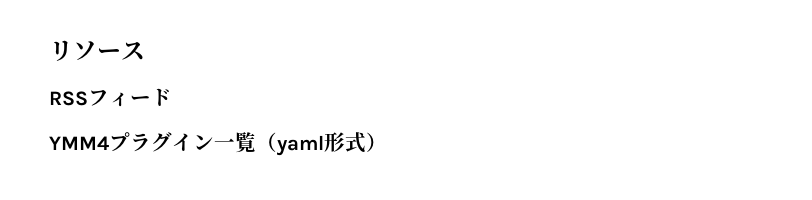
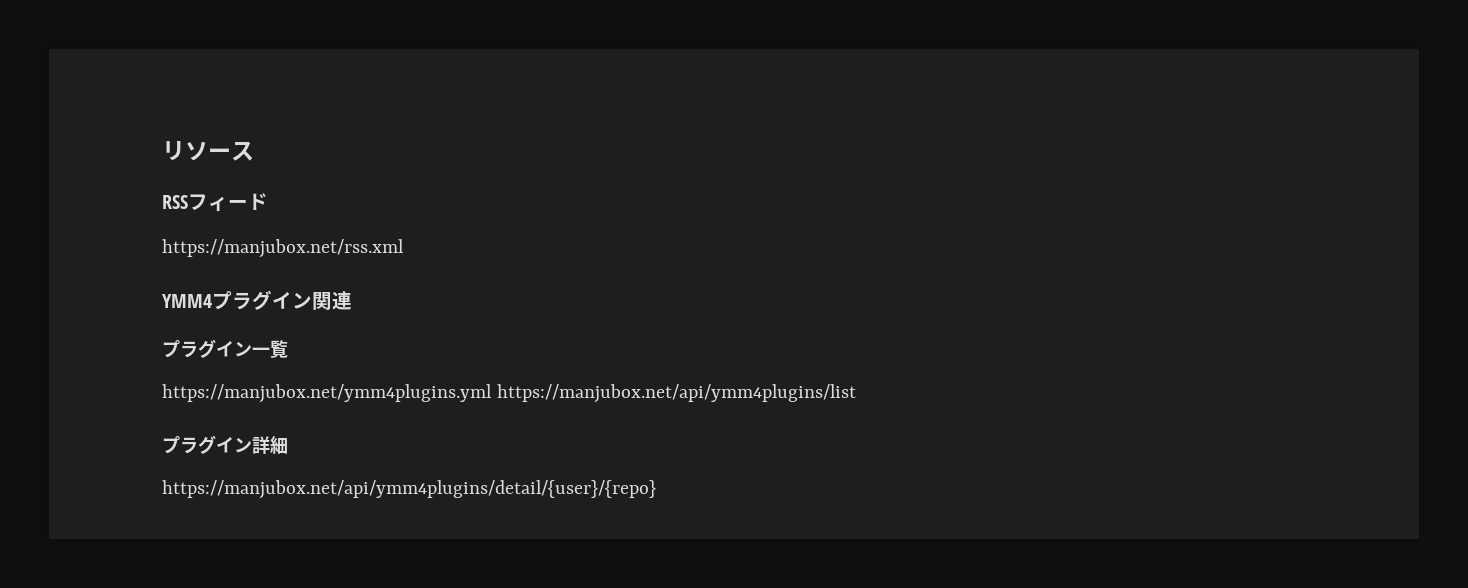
(172, 97) none -> [162,239,404,258] // https://manjubox.net/rss.xml
[214,132,387,156] 一覧（yaml形式） -> [312,291,352,310] [162,339,288,358] [162,384,856,403] [162,435,288,454] [162,480,656,499] 関連 // プラグイン一覧 // https://manjubox.net/ymm4plugins.yml https://manjubox.net/api/ymm4plugins/list // プラグイン詳細 // https://manjubox.net/api/ymm4plugins/detail/{user}/{repo}

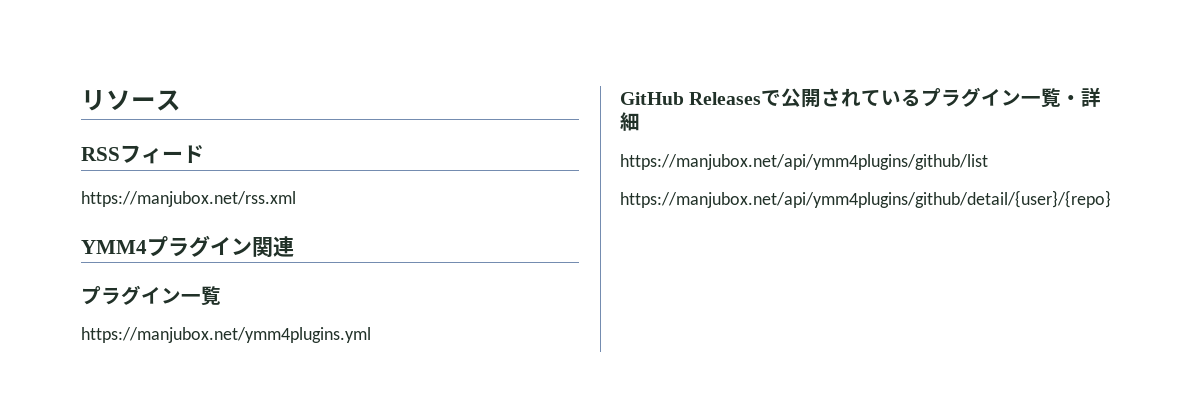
[496,384,856,403] [162,435,252,454] https://manjubox.net/api/ymm4plugins/list // プラグイン -> [620,87,1082,108] // GitHub Releasesで公開されているプラグイン一覧・
[162,480,656,499] https://manjubox.net/api/ymm4plugins/detail/{user}/{repo} -> [620,154,988,170] [620,190,1111,208] https://manjubox.net/api/ymm4plugins/github/list // https://manjubox.net/api/ymm4plugins/github/detail/{user}/{repo}

